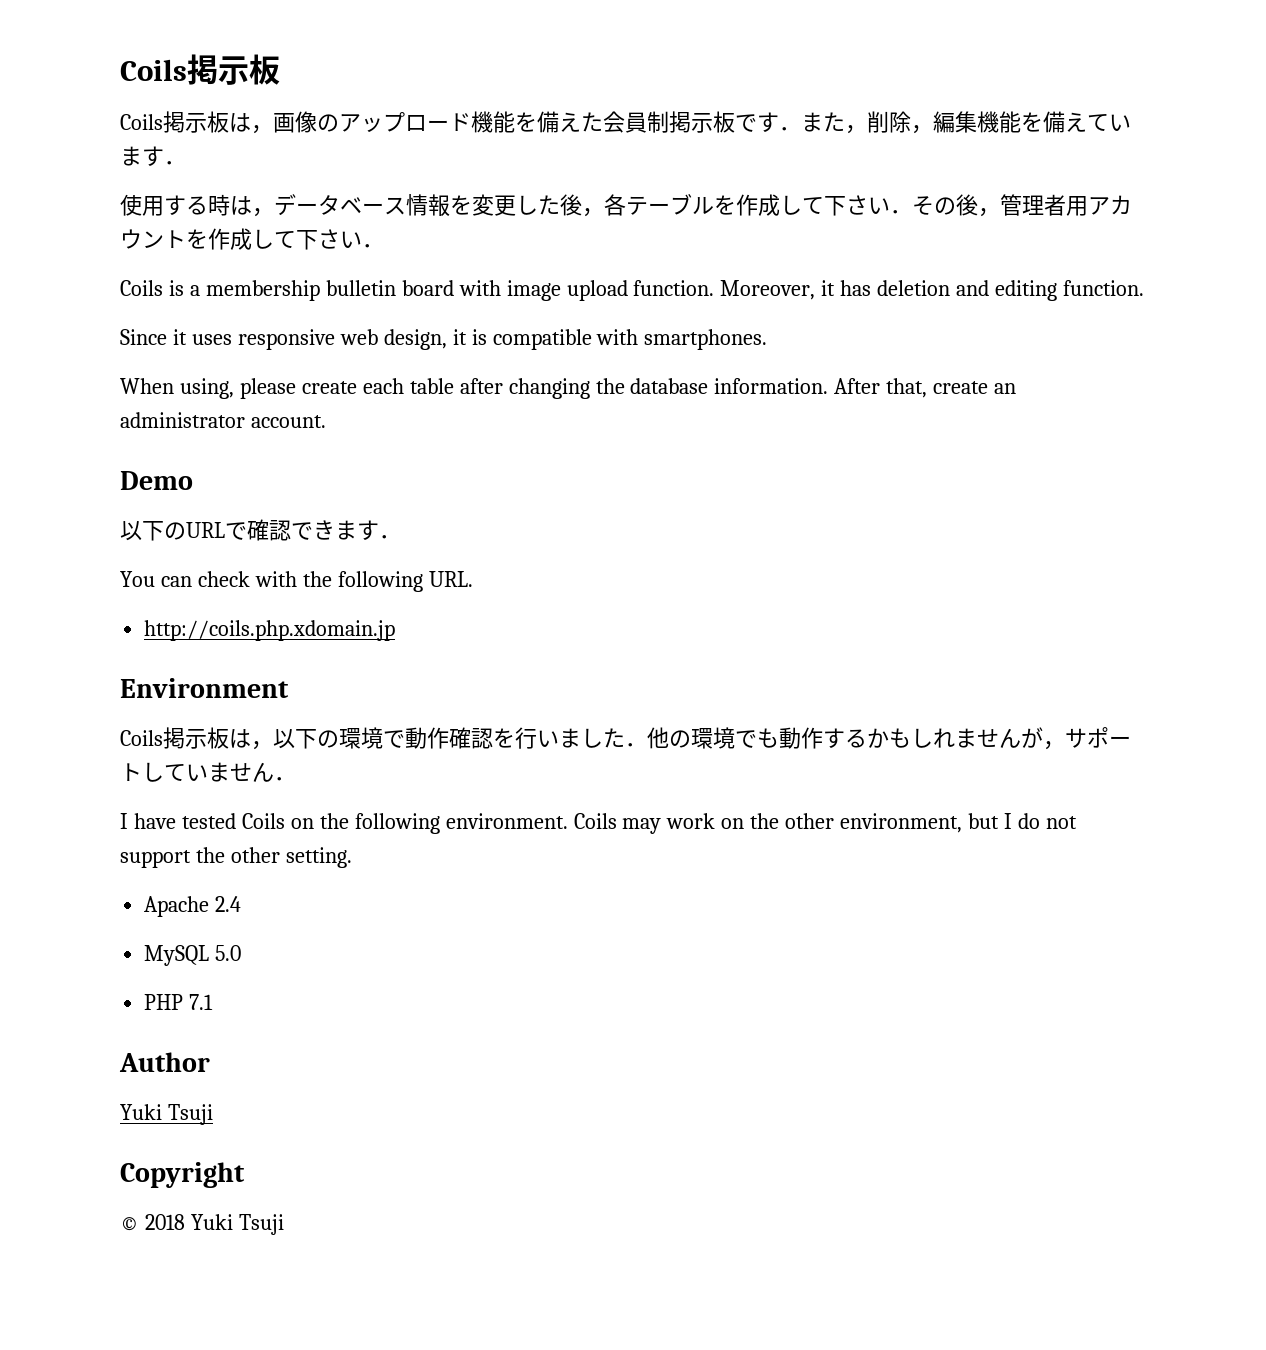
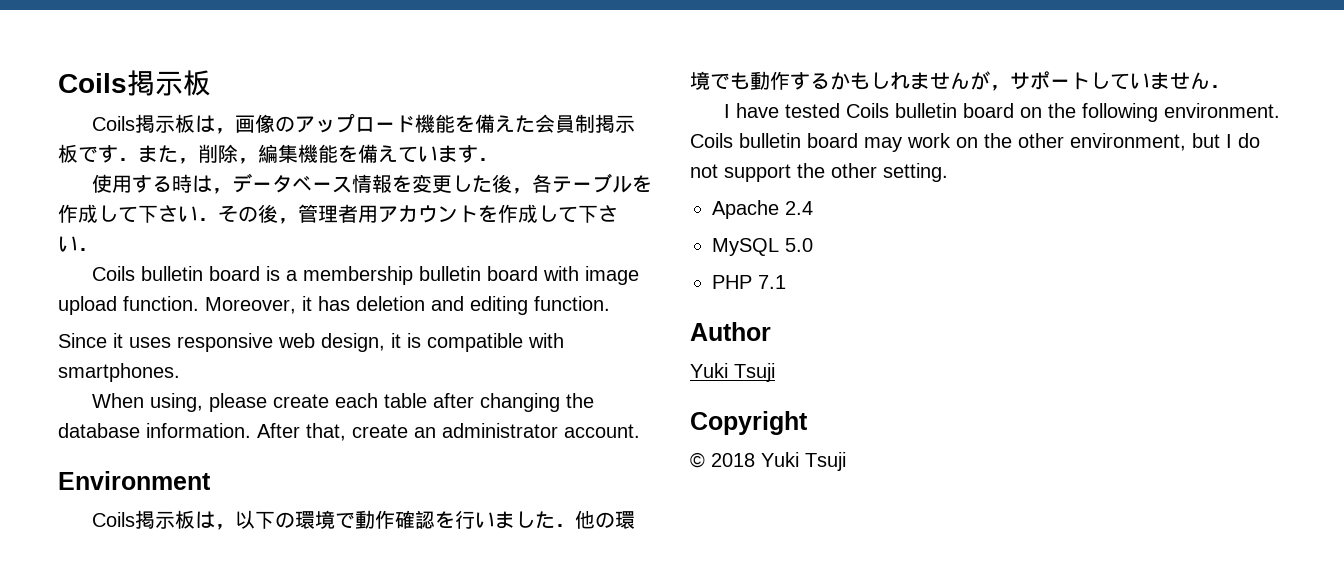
(163, 288) none -> [141,266,261,281] bulletin board
[120,471,193,490] [120,519,401,541] [120,571,473,592] [144,620,396,641] // Demo // 以下のURLで確認できます． // You can check with the following URL. // http://coils.php.xdomain.jp -> (640, 431) none
(285, 821) none -> [895,103,1015,118] bulletin board
(617, 821) none -> [739,133,858,148] bulletin board

